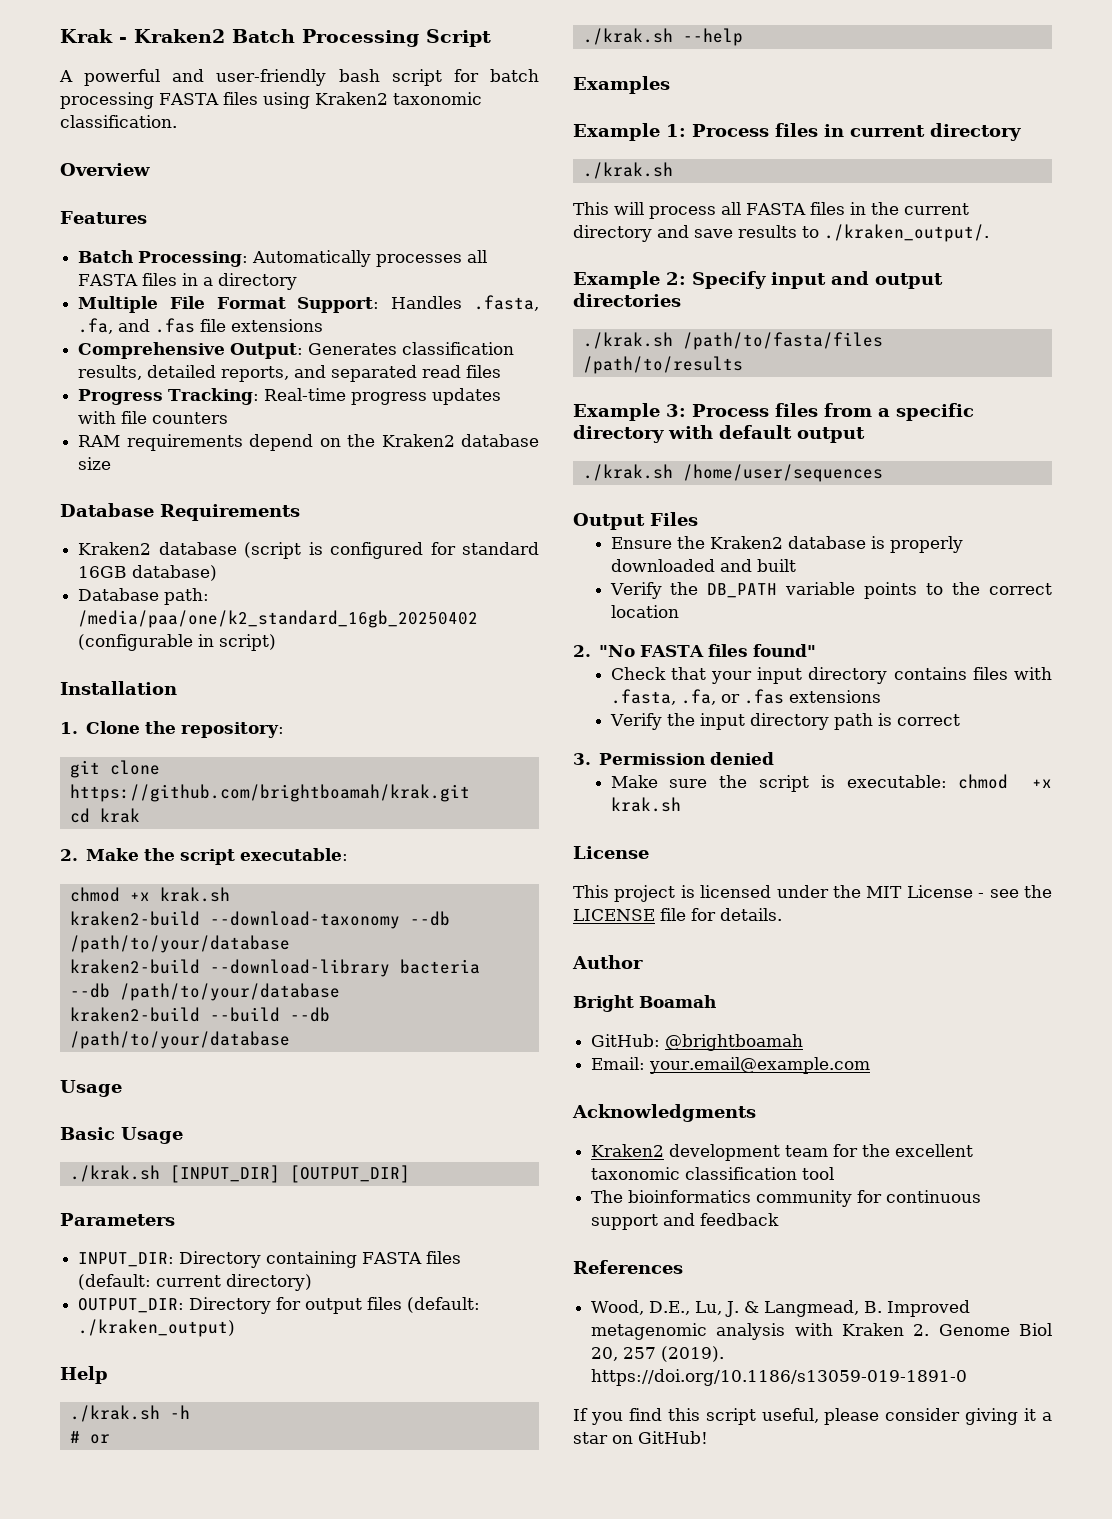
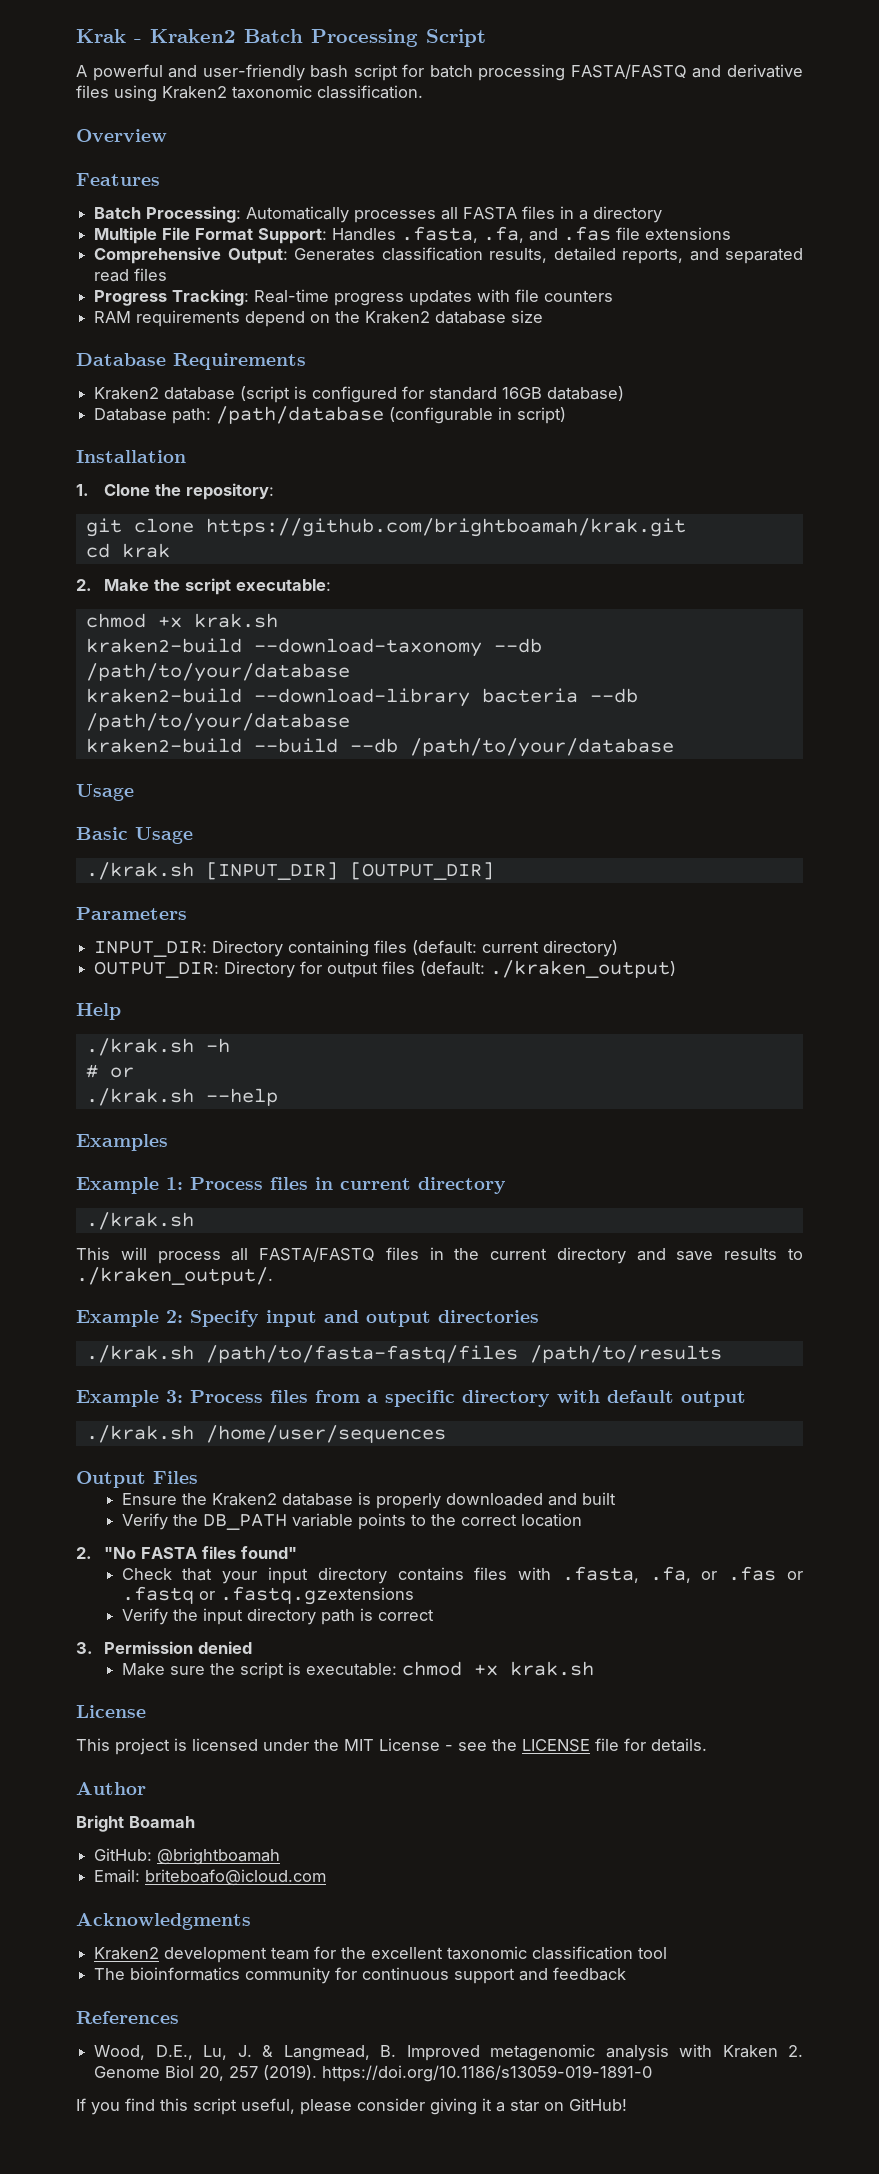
[159,93,219,105] FASTA -> [570,64,803,79] FASTA/FASTQ and derivative
[78,610,479,628] /media/paa/one/k2_standard_16gb_20250402 -> [216,406,385,424] /path/database
[362,1252,423,1264] FASTA -> (370, 948) none
[746,203,806,215] FASTA -> [259,1247,376,1262] FASTA/FASTQ
[682,332,883,350] /path/to/fasta/files -> [205,1345,518,1363] /path/to/fasta-fastq/files
[788,690,881,703] extensions -> [786,1571,803,1580] [121,1586,414,1605] or .fastq or .fastq.gzextensions
[649,1057,871,1074] your.email@example.com -> [145,1869,327,1886] briteboafo@icloud.com

